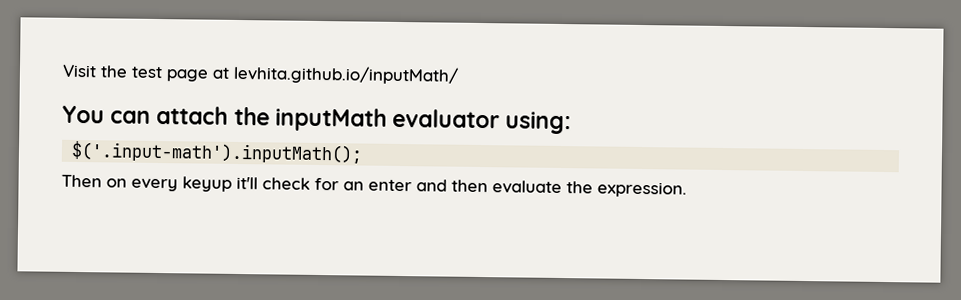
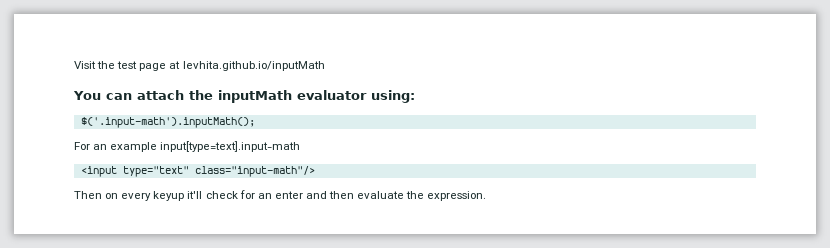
[233,64,459,85] levhita.github.io/inputMath/ -> [182,61,325,71] levhita.github.io/inputMath
(364, 152) none -> [74,141,301,152] [80,166,315,177] // For an example input[type=text].input-math // <input type="text" class="input-math"/>

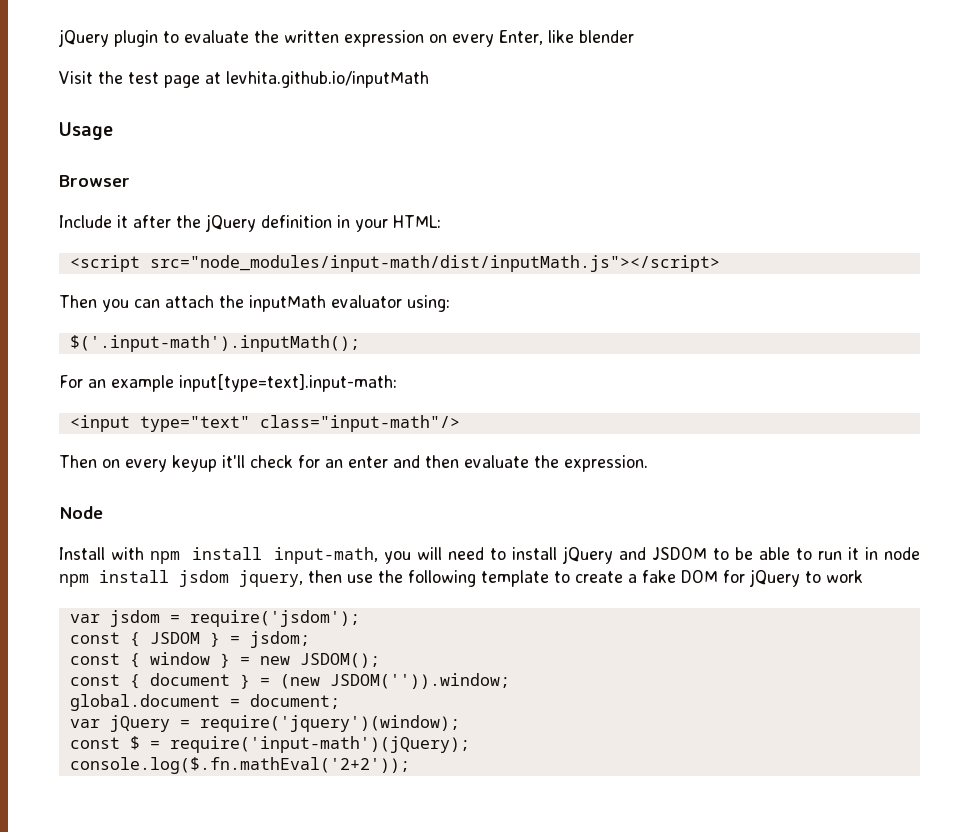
(74, 65) none -> [58,29,634,47] jQuery plugin to evaluate the written expression on every Enter, like blender //
[73,91,101,100] You -> [59,122,113,140] [59,175,130,187] [59,214,441,232] [69,255,720,272] [59,295,129,312] Usage // Browser // Include it after the jQuery definition in your HTML: // <script src="node_modules/input-math/dist/inputMath.js"></script> // Then you
[160,141,301,152] input[type=text].input-math -> [179,374,397,392] input[type=text].input-math:
(487, 196) none -> [59,506,103,519] [59,546,920,564] [59,569,863,587] [69,610,360,627] [69,631,310,648] [69,652,380,668] [69,673,510,689] [69,694,340,711] [69,715,460,732] [69,736,470,753] [69,757,410,774] // Node // Install with npm install input-math, you will need to install jQuery and JSDOM to be able to run it in node npm install jsdom jquery, then use the following template to create a fake DOM for jQuery to work // var jsdom = require('jsdom'); // const { JSDOM } = jsdom; // const { window } = new JSDOM(); // const { document } = (new JSDOM('')).window; // global.document = document; // var jQuery = require('jquery')(window); // const $ = require('input-math')(jQuery); // console.log($.fn.mathEval('2+2'));

